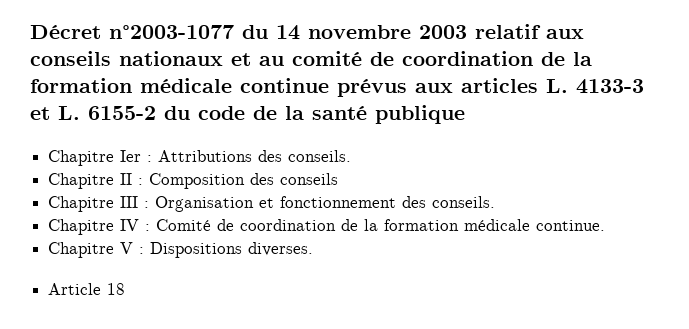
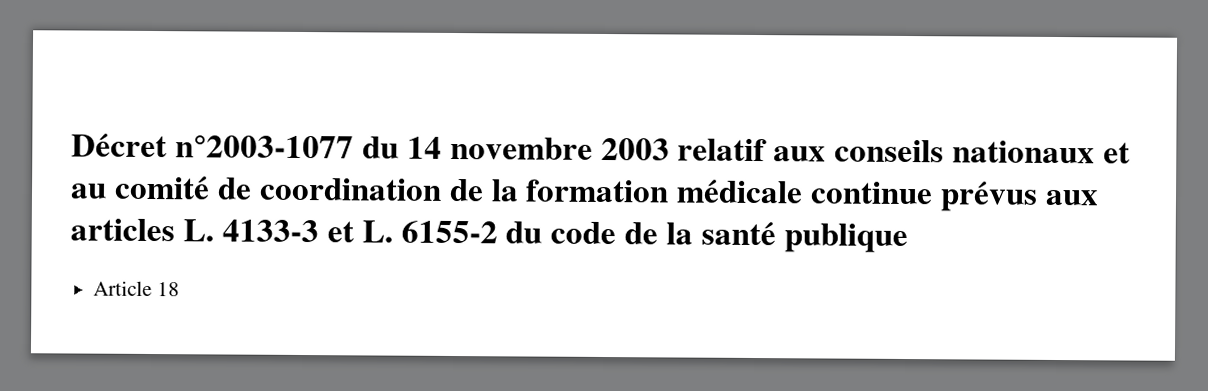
[48,150,352,166] [48,173,339,189] [48,196,496,212] [48,219,606,235] [48,242,314,258] // Chapitre Ier : Attributions des conseils. // Chapitre II : Composition des conseils // Chapitre III : Organisation et fonctionnement des conseils. // Chapitre IV : Comité de coordination de la formation médicale continue. // Chapitre V : Dispositions diverses. -> (909, 238) none

